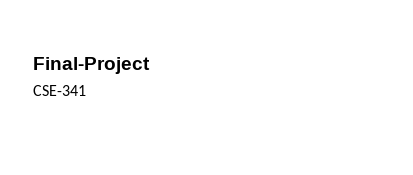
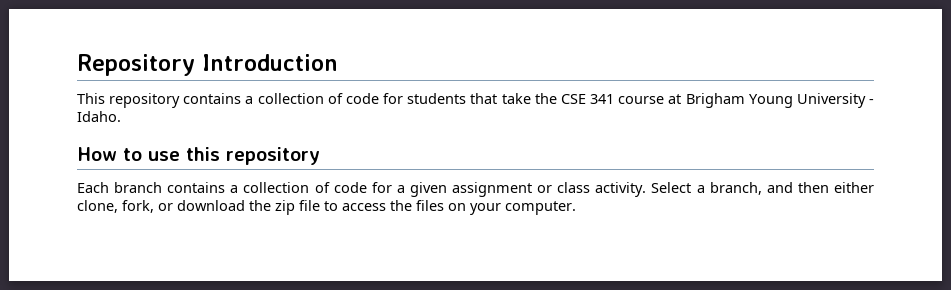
[33,57,150,74] [33,85,86,96] Final-Project // CSE-341 -> [77,54,338,76] [77,93,874,108] [77,111,121,122] [77,147,320,165] [77,182,874,197] [77,200,576,215] Repository Introduction // This repository contains a collection of code for students that take the CSE 341 course at Brigham Young University - Idaho. // How to use this repository // Each branch contains a collection of code for a given assignment or class activity. Select a branch, and then either clone, fork, or download the zip file to access the files on your computer.

